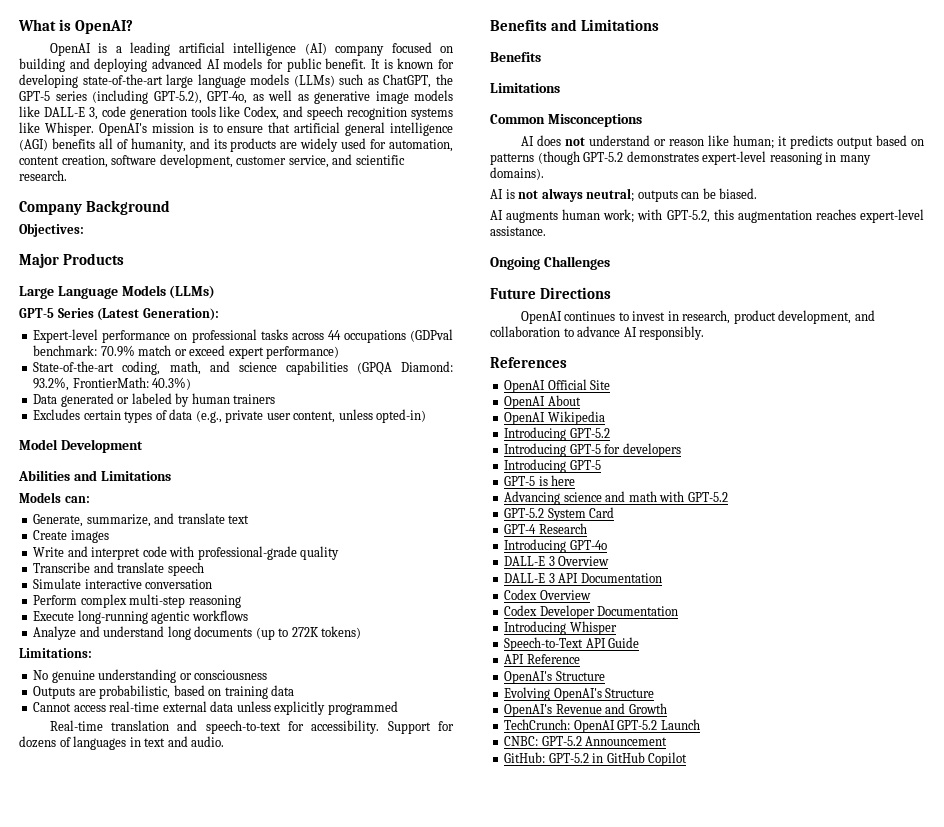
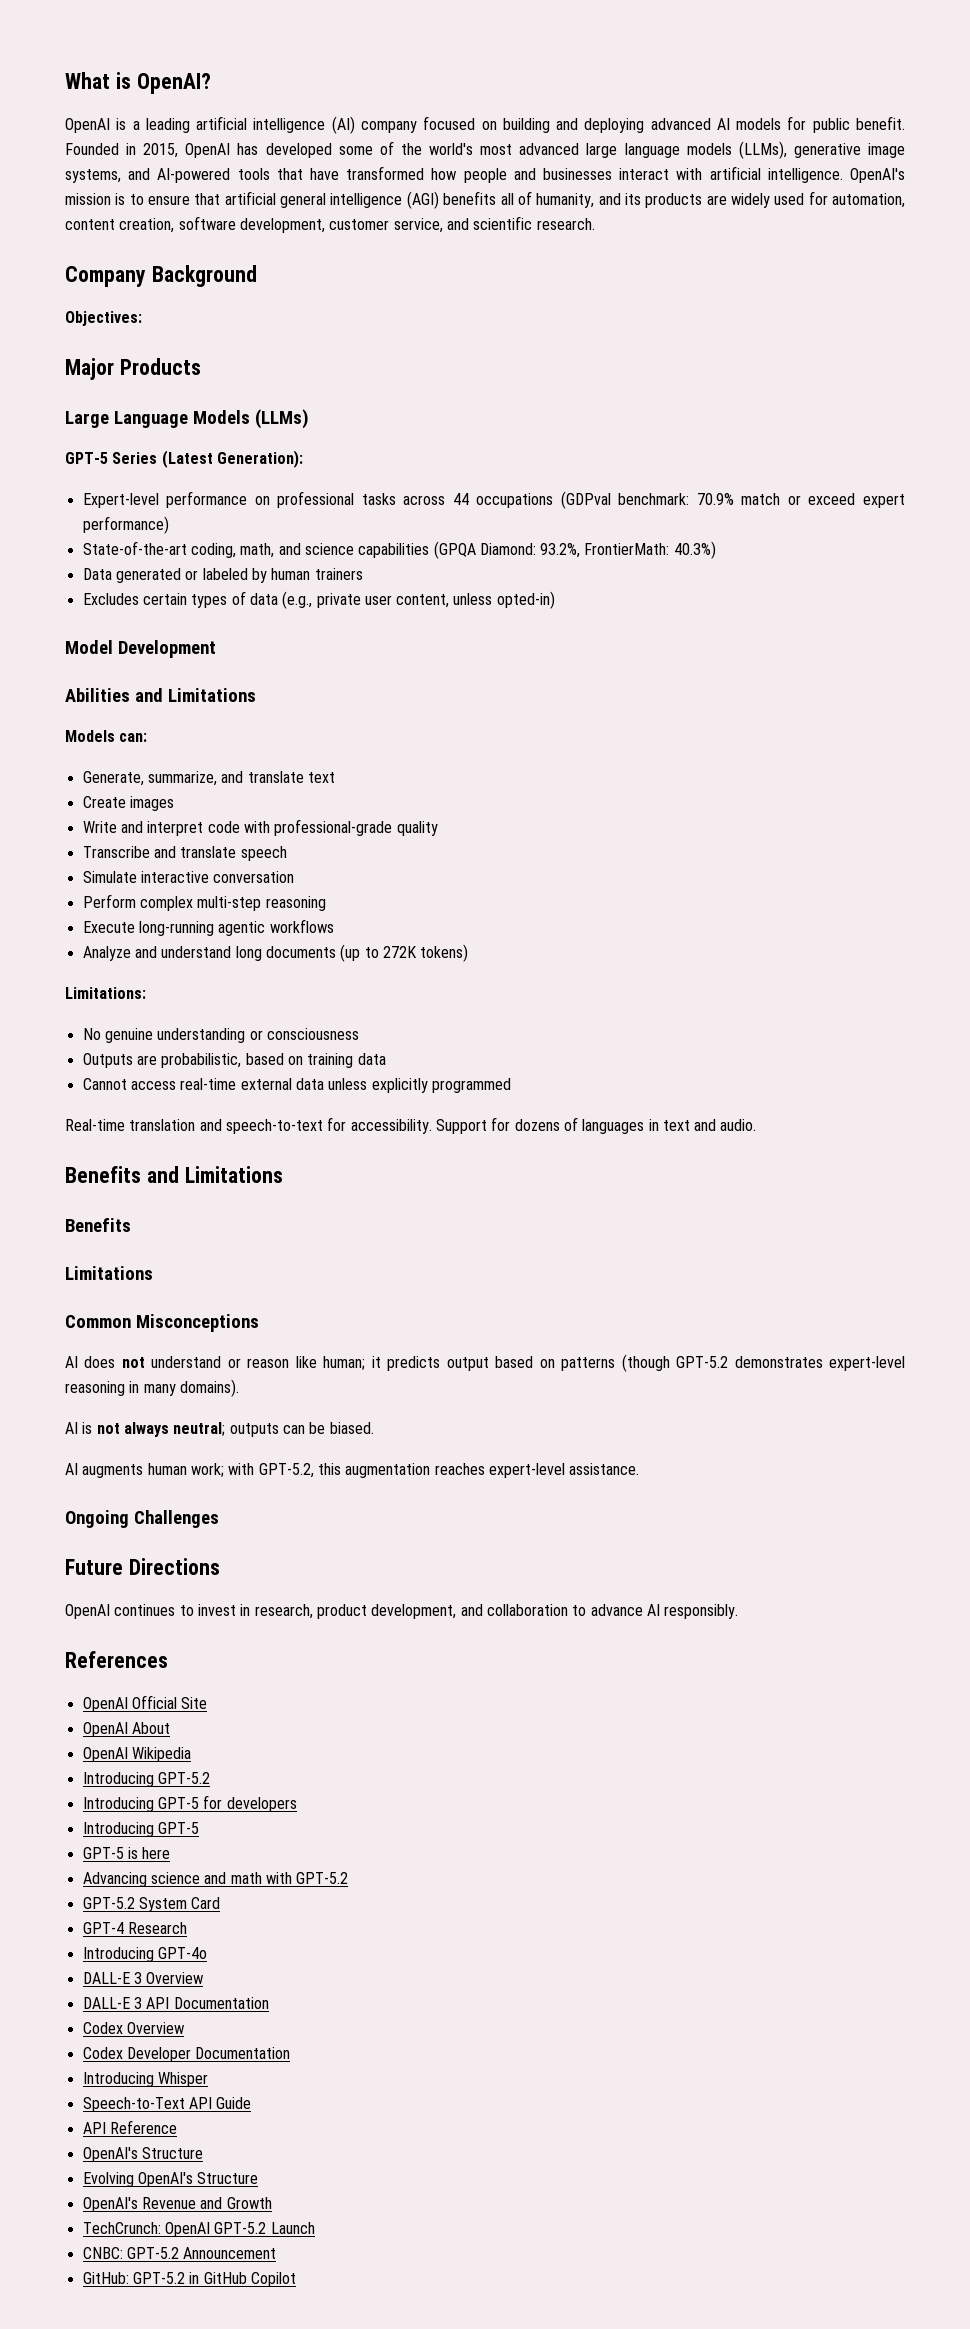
[371,58,455,69] [19,74,453,88] [19,90,453,104] [19,106,454,120] [19,122,94,136] It is known for developing state-of-the-art large language models (LLMs) such as ChatGPT, the GPT-5 series (including GPT-5.2), GPT-4o, as well as generative image models like DALL-E 3, code generation tools like Codex, and speech recognition systems like Whisper. -> [65,141,906,159] [65,166,843,183] Founded in 2015, OpenAI has developed some of the world's most advanced large language models (LLMs), generative image systems, and AI-powered tools that have transformed how people and businesses interact with artificial intelligence.

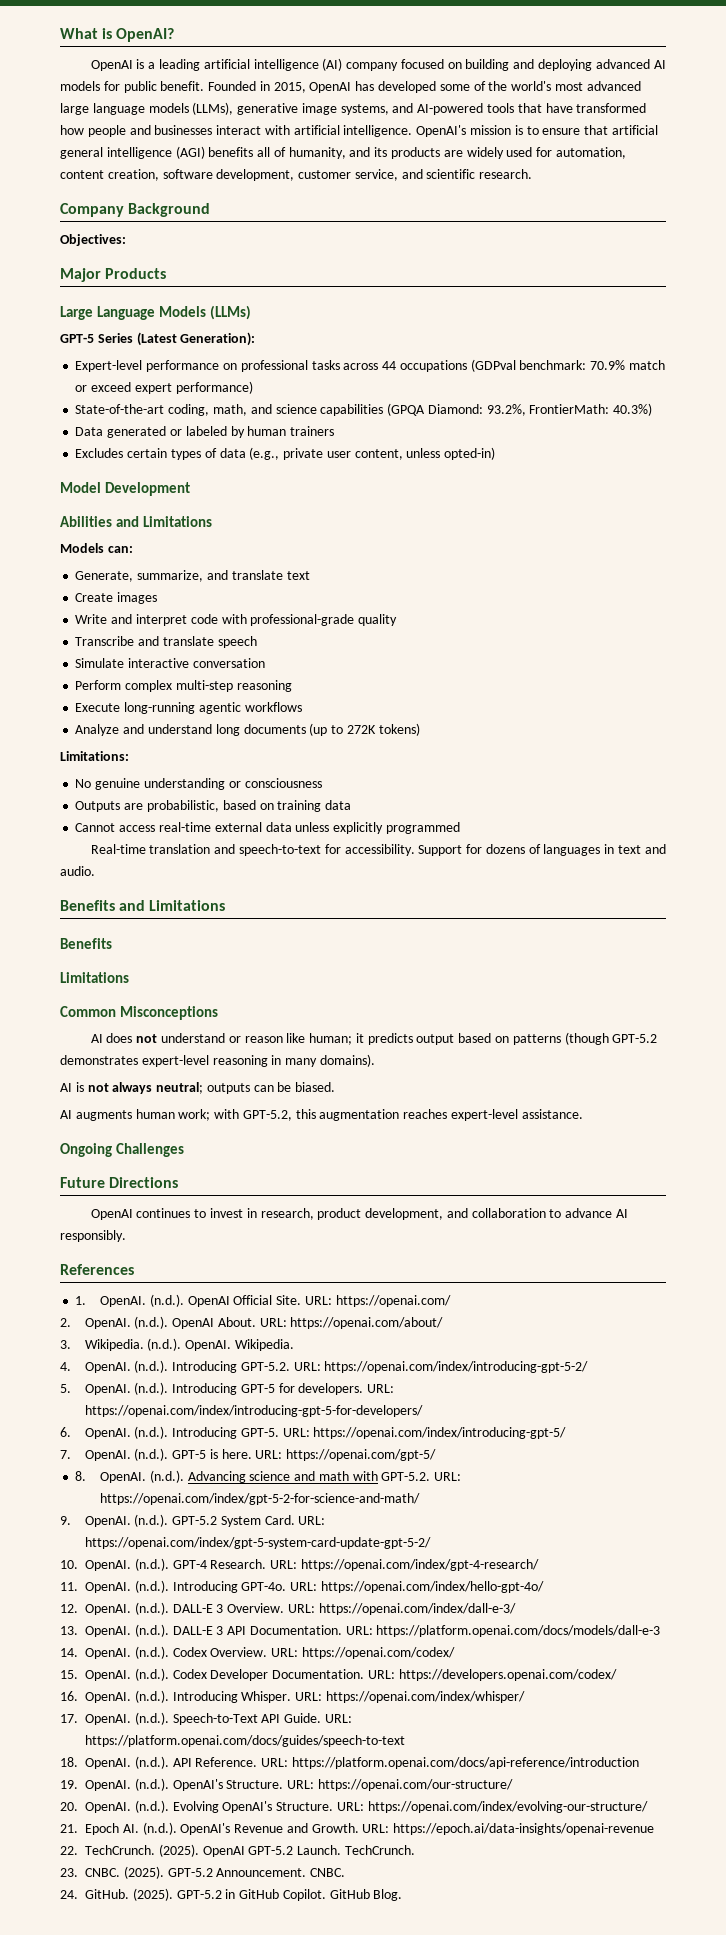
[82,1695,208,1712] [82,1722,170,1737] [82,1747,191,1762] [82,1772,210,1787] [82,1795,297,1812] [82,1822,199,1837] [82,1847,171,1859] OpenAI Official Site // OpenAI About // OpenAI Wikipedia // Introducing GPT-5.2 // Introducing GPT-5 for developers // Introducing GPT-5 // GPT-5 is here // -> [75,1294,451,1307] [60,1316,444,1329] [60,1338,294,1351] [60,1360,589,1373] [60,1382,395,1395] [84,1405,423,1417] [60,1426,567,1439] [60,1448,437,1461] [75,1470,184,1483] 1. OpenAI. (n.d.). OpenAI Official Site. URL: https://openai.com/ // 2. OpenAI. (n.d.). OpenAI About. URL: https://openai.com/about/ // 3. Wikipedia. (n.d.). OpenAI. Wikipedia. // 4. OpenAI. (n.d.). Introducing GPT-5.2. URL: https://openai.com/index/introducing-gpt-5-2/ // 5. OpenAI. (n.d.). Introducing GPT-5 for developers. URL: https://openai.com/index/introducing-gpt-5-for-developers/ // 6. OpenAI. (n.d.). Introducing GPT-5. URL: https://openai.com/index/introducing-gpt-5/ // 7. OpenAI. (n.d.). GPT-5 is here. URL: https://openai.com/gpt-5/ // 8. OpenAI. (n.d.).
[296,1872,349,1884] [82,1897,221,1912] [82,1922,187,1934] [82,1947,207,1962] [82,1972,204,1984] [82,1997,269,2009] [82,2022,184,2034] [82,2047,291,2062] [82,2072,208,2087] [82,2097,252,2112] [82,2120,177,2134] [82,2147,203,2162] [82,2172,259,2187] [82,2197,272,2212] [82,2222,315,2237] [82,2247,277,2259] [82,2272,296,2287] GPT-5.2 // GPT-5.2 System Card // GPT-4 Research // Introducing GPT-4o // DALL-E 3 Overview // DALL-E 3 API Documentation // Codex Overview // Codex Developer Documentation // Introducing Whisper // Speech-to-Text API Guide // API Reference // OpenAI's Structure // Evolving OpenAI's Structure // OpenAI's Revenue and Growth // TechCrunch: OpenAI GPT-5.2 Launch // CNBC: GPT-5.2 Announcement // GitHub: GPT-5.2 in GitHub Copilot -> [381,1472,462,1481] [99,1493,420,1505] [60,1514,326,1527] [84,1537,431,1549] [60,1558,539,1571] [60,1580,544,1593] [60,1602,516,1615] [60,1624,661,1637] [60,1646,455,1659] [60,1668,617,1681] [60,1690,525,1703] [60,1712,352,1725] [85,1735,405,1747] [60,1756,639,1769] [60,1778,513,1791] [60,1800,648,1813] [60,1822,655,1835] [60,1844,415,1857] [60,1866,346,1879] [60,1888,403,1901] GPT-5.2. URL: https://openai.com/index/gpt-5-2-for-science-and-math/ // 9. OpenAI. (n.d.). GPT-5.2 System Card. URL: https://openai.com/index/gpt-5-system-card-update-gpt-5-2/ // 10. OpenAI. (n.d.). GPT-4 Research. URL: https://openai.com/index/gpt-4-research/ // 11. OpenAI. (n.d.). Introducing GPT-4o. URL: https://openai.com/index/hello-gpt-4o/ // 12. OpenAI. (n.d.). DALL-E 3 Overview. URL: https://openai.com/index/dall-e-3/ // 13. OpenAI. (n.d.). DALL-E 3 API Documentation. URL: https://platform.openai.com/docs/models/dall-e-3 // 14. OpenAI. (n.d.). Codex Overview. URL: https://openai.com/codex/ // 15. OpenAI. (n.d.). Codex Developer Documentation. URL: https://developers.openai.com/codex/ // 16. OpenAI. (n.d.). Introducing Whisper. URL: https://openai.com/index/whisper/ // 17. OpenAI. (n.d.). Speech-to-Text API Guide. URL: https://platform.openai.com/docs/guides/speech-to-text // 18. OpenAI. (n.d.). API Reference. URL: https://platform.openai.com/docs/api-reference/introduction // 19. OpenAI. (n.d.). OpenAI's Structure. URL: https://openai.com/our-structure/ // 20. OpenAI. (n.d.). Evolving OpenAI's Structure. URL: https://openai.com/index/evolving-our-structure/ // 21. Epoch AI. (n.d.). OpenAI's Revenue and Growth. URL: https://epoch.ai/data-insights/openai-revenue // 22. TechCrunch. (2025). OpenAI GPT-5.2 Launch. TechCrunch. // 23. CNBC. (2025). GPT-5.2 Announcement. CNBC. // 24. GitHub. (2025). GPT-5.2 in GitHub Copilot. GitHub Blog.

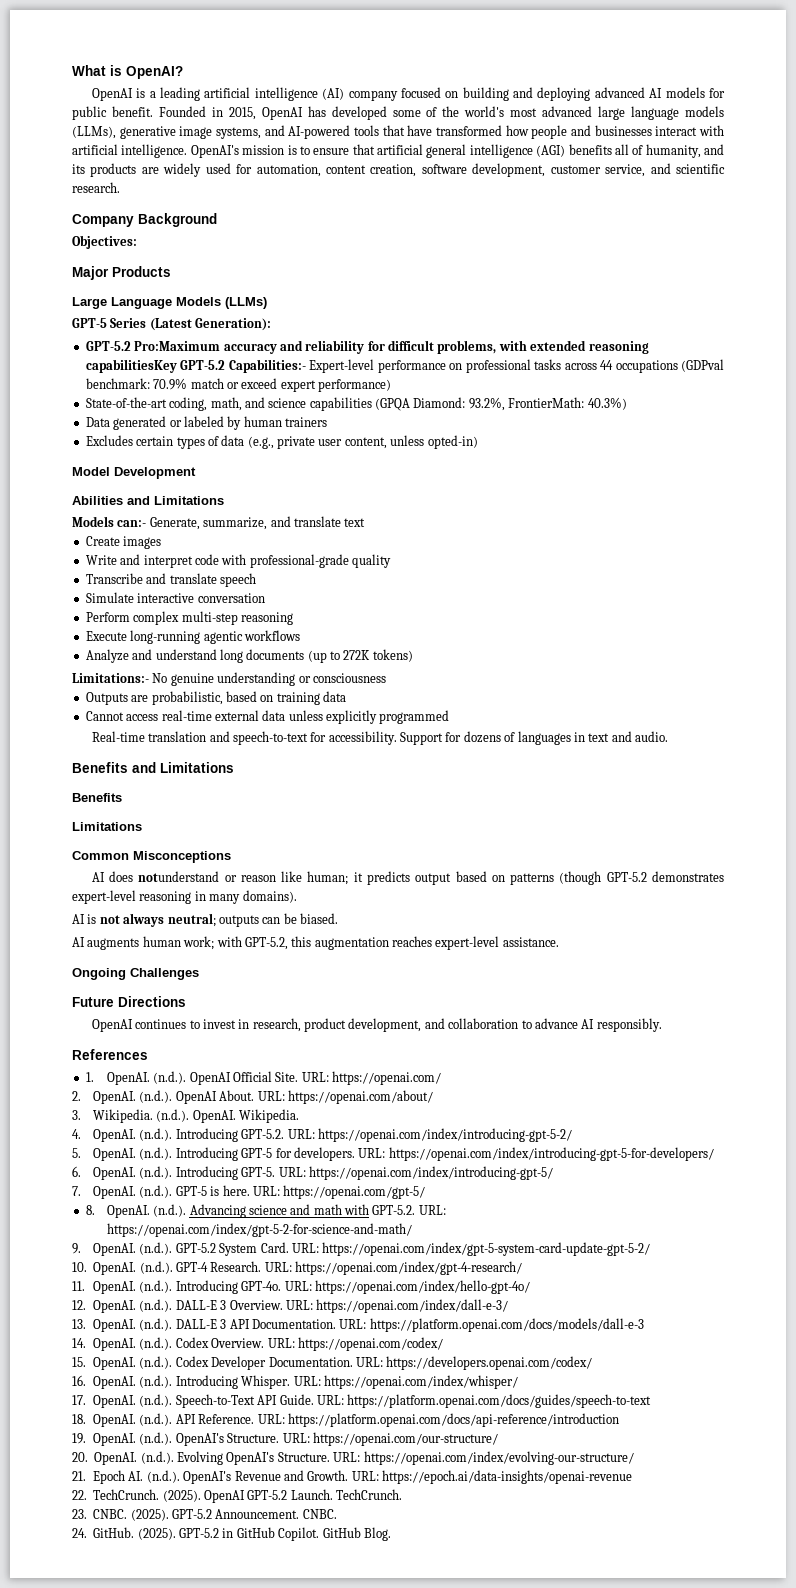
(256, 339) none -> [85,340,649,354] [85,359,306,373] GPT-5.2 Pro:Maximum accuracy and reliability for difficult problems, with extended reasoning capabilitiesKey GPT-5.2 Capabilities:-
[107,546,133,553] can: // -> [117,520,147,527] can:-
[60,751,129,761] Limitations: // -> [72,673,149,683] Limitations:-
[136,1033,225,1043] not understand -> [138,871,220,882] notunderstand

